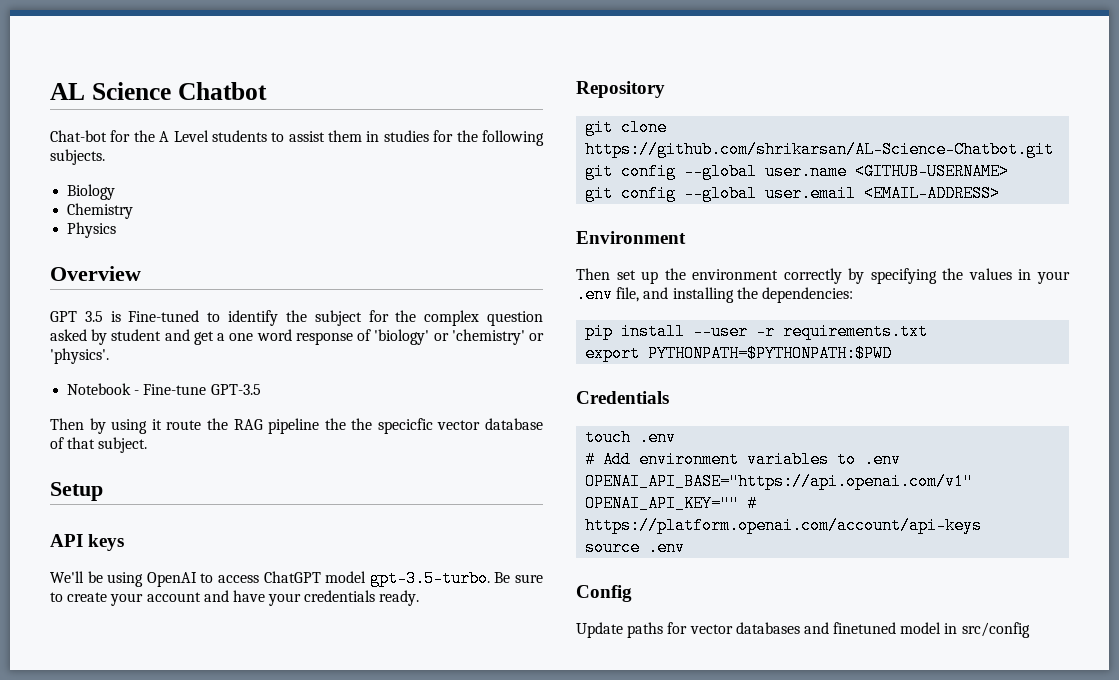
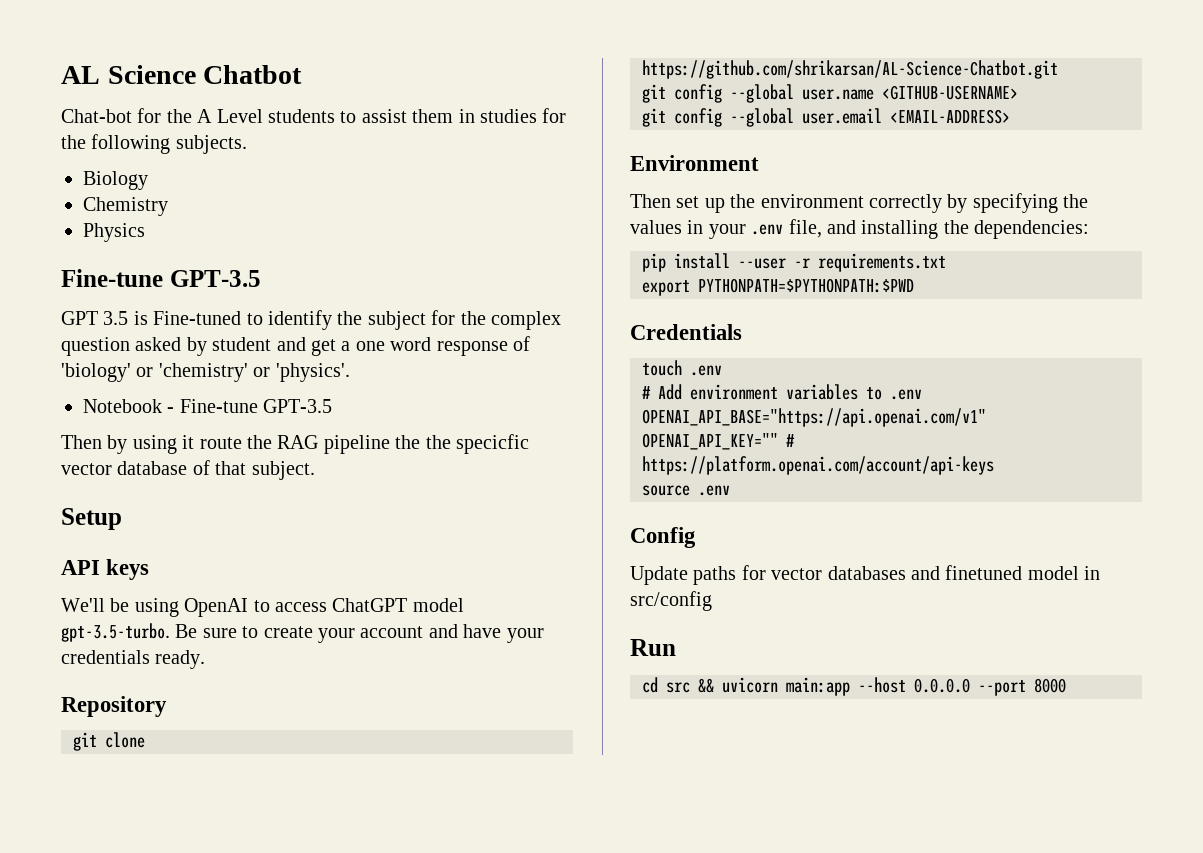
[50,266,141,281] Overview -> [61,269,261,287] Fine-tune GPT-3.5
(1030, 630) none -> [630,639,676,656] [642,677,1066,696] // Run // cd src && uvicorn main:app --host 0.0.0.0 --port 8000

